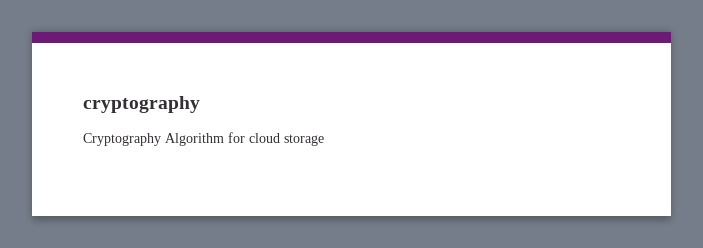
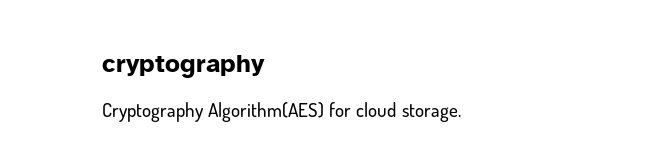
[165,133,224,146] Algorithm -> [208,102,325,122] Algorithm(AES)
[284,134,324,146] storage -> [401,104,461,122] storage.

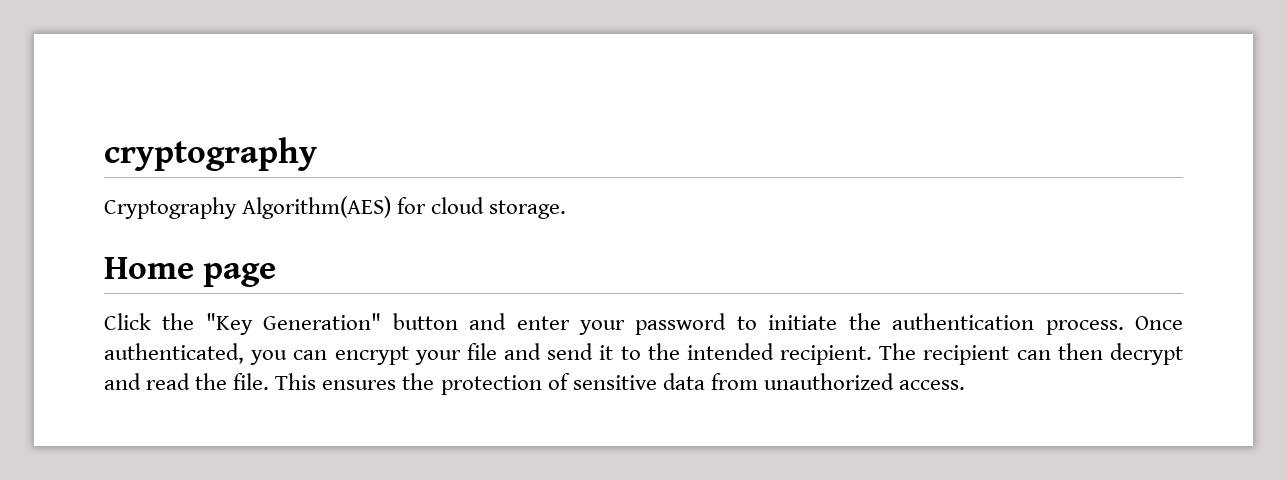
(461, 113) none -> [104,257,277,287] [104,313,1183,335] [104,343,1183,365] [104,373,965,395] // Home page // Click the "Key Generation" button and enter your password to initiate the authentication process. Once authenticated, you can encrypt your file and send it to the intended recipient. The recipient can then decrypt and read the file. This ensures the protection of sensitive data from unauthorized access.

